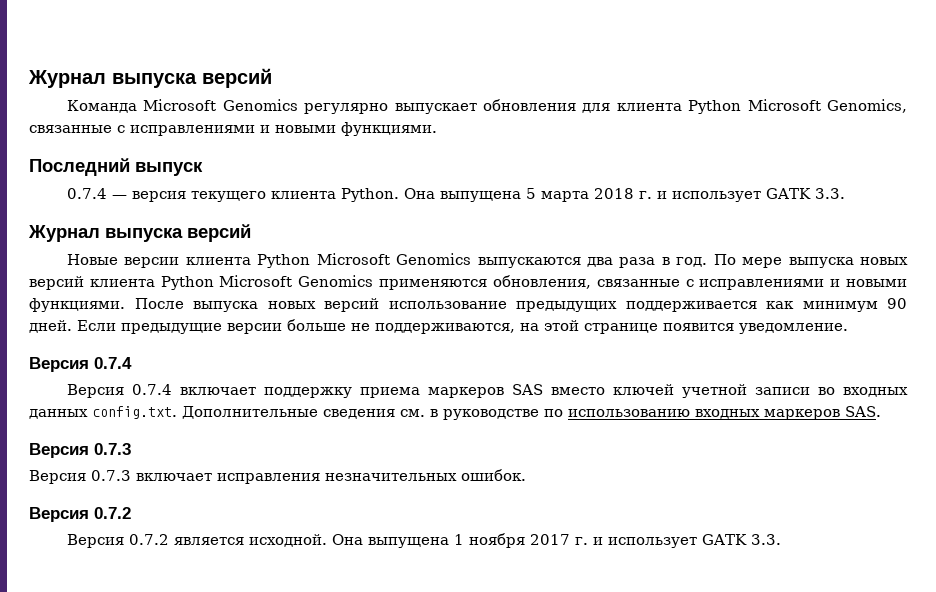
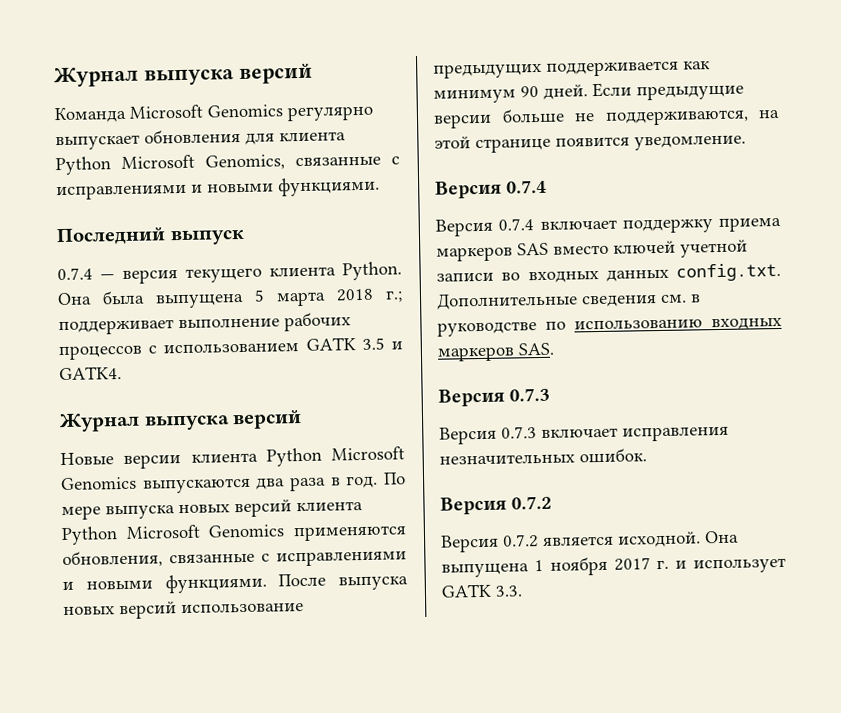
(436, 193) none -> [102,290,145,305] была
[639,188,846,202] г. и использует GATK 3.3. -> [385,290,403,303] [58,312,351,336] [58,337,403,361] [59,366,122,381] г.; поддерживает выполнение рабочих процессов с использованием GATK 3.5 и GATK4.

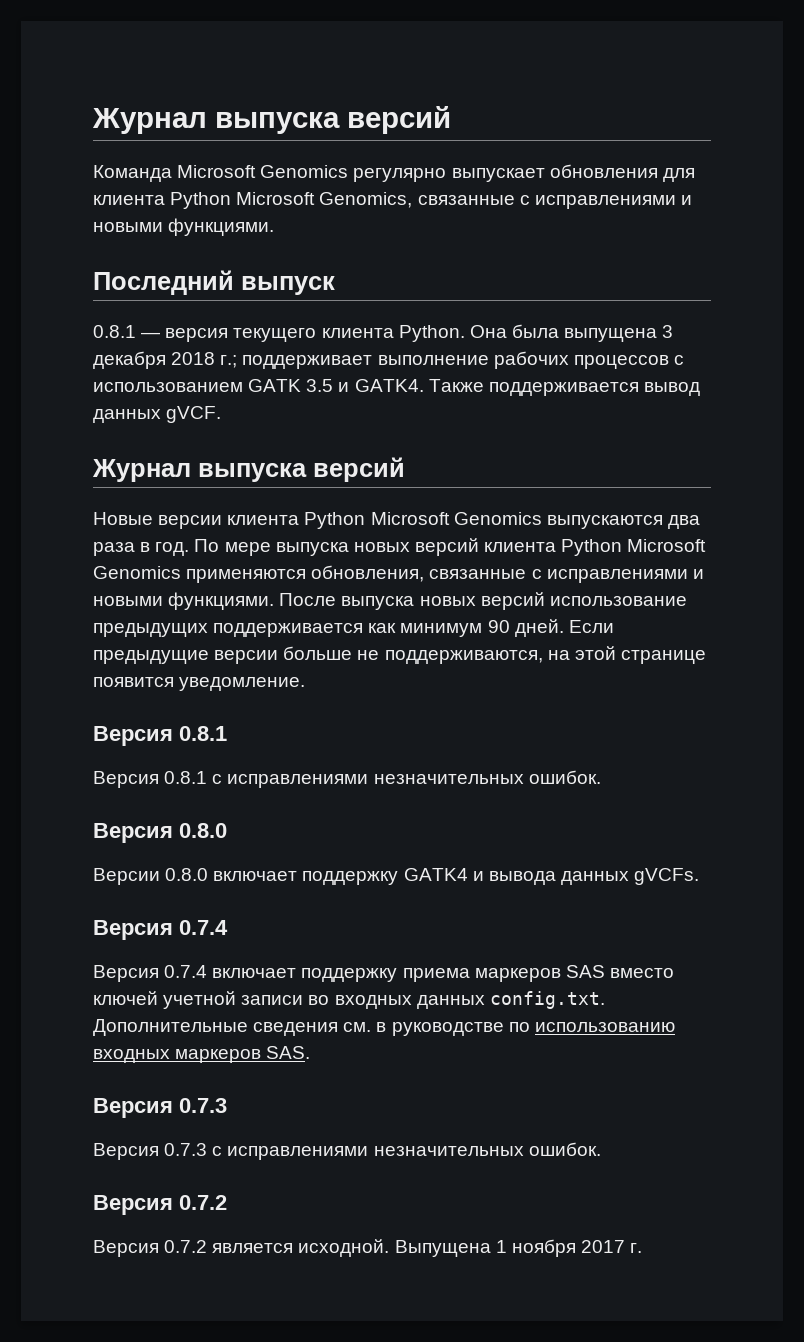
[57,267,93,281] 0.7.4 -> [93,325,136,338] 0.8.1
[254,289,326,307] 5 марта -> [662,325,674,338] [93,351,166,369] 3 декабря
(122, 373) none -> [428,379,700,396] [93,406,222,423] Также поддерживается вывод данных gVCF.
(746, 142) none -> [93,726,227,746] [93,770,601,788] [93,823,227,843] [93,868,700,885] // Версия 0.8.1 // Версия 0.8.1 с исправлениями незначительных ошибок. // Версия 0.8.0 // Версии 0.8.0 включает поддержку GATK4 и вывода данных gVCFs.
[541,425,729,442] включает исправления -> [212,1146,369,1160] с исправлениями
[704,530,739,544] [441,563,529,578] Она выпущена -> [394,1240,491,1257] Выпущена
[675,557,786,574] [441,583,523,598] и использует GATK 3.3. -> (643, 1248) none

